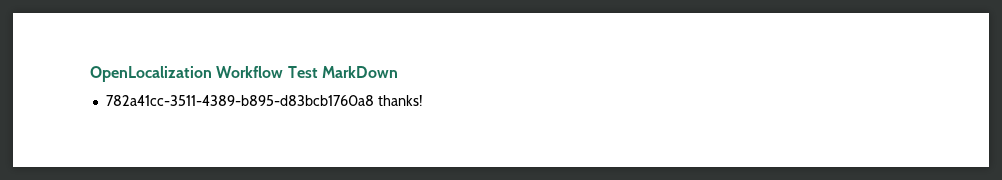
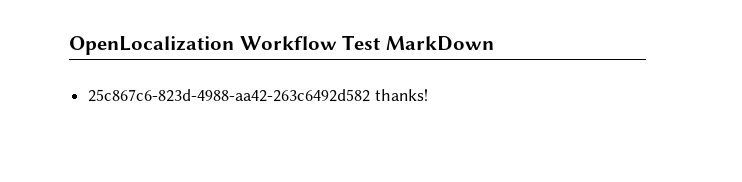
[105,95,374,106] 782a41cc-3511-4389-b895-d83bcb1760a8 -> [88,89,371,102] 25c867c6-823d-4988-aa42-263c6492d582

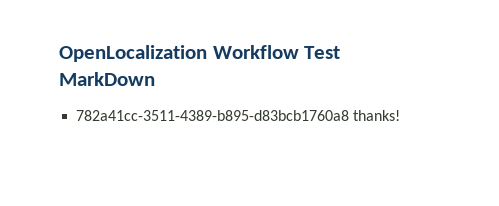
[88,89,371,102] 25c867c6-823d-4988-aa42-263c6492d582 -> [76,110,350,121] 782a41cc-3511-4389-b895-d83bcb1760a8

